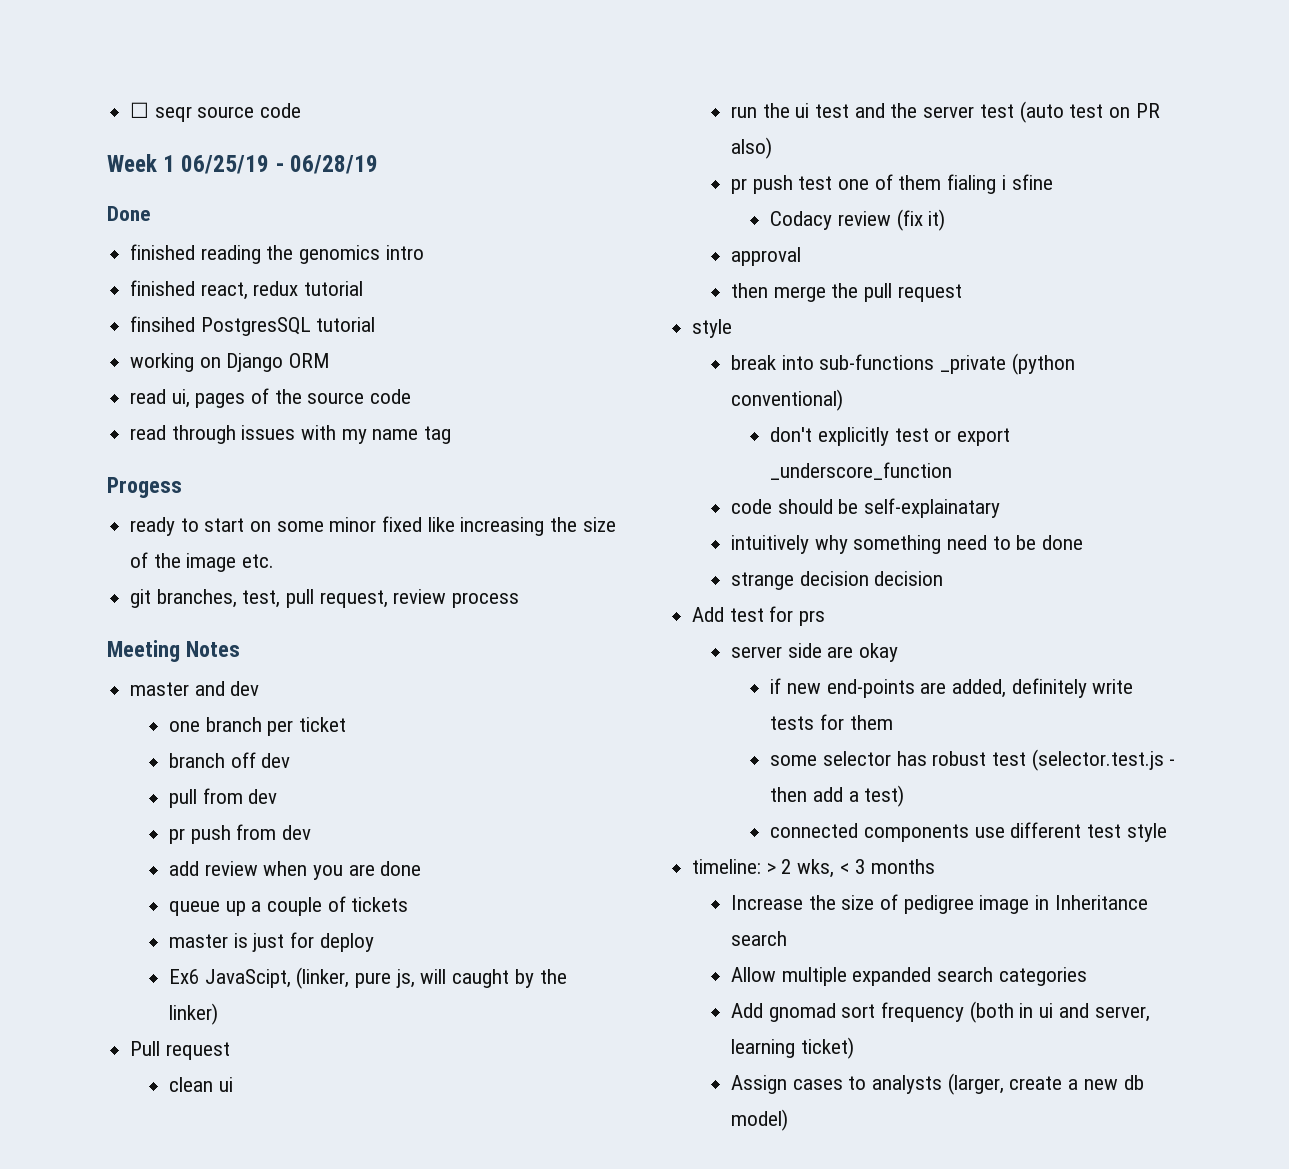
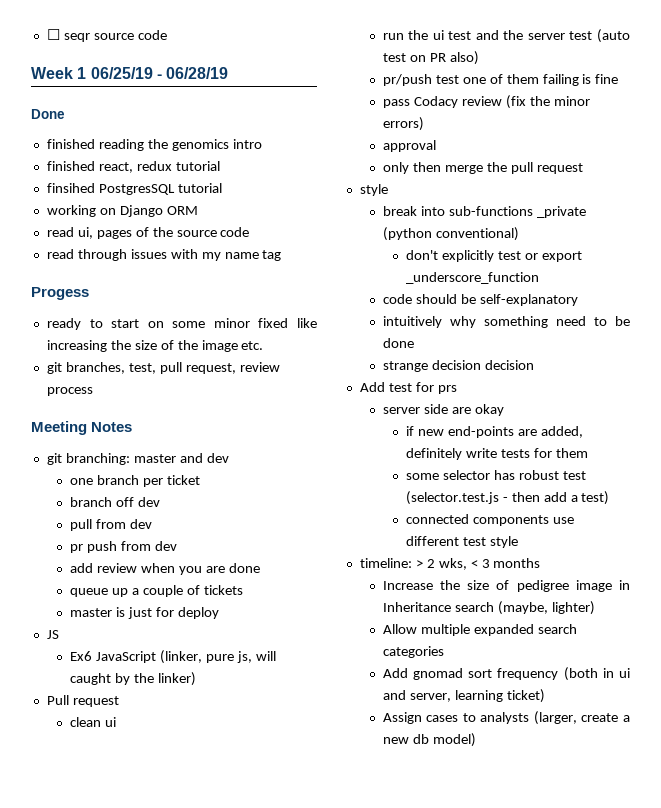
(240, 649) none -> [46,453,130,465] git branching:
(374, 942) none -> [46,630,59,639] // JS
[204,969,291,988] JavaScipt, -> [95,651,156,663] JavaScript
[731,175,793,194] pr push -> [382,74,432,86] pr/push
[947,174,1053,194] [770,209,946,231] fialing i sfine // Codacy review (fix it) -> [542,74,619,86] [382,95,590,109] [382,117,424,131] failing is fine // pass Codacy review (fix the minor errors)
(802, 256) none -> [382,162,409,174] only
[864,498,1001,518] self-explainatary -> [479,294,578,306] self-explanatory
(788, 938) none -> [497,601,595,615] (maybe, lighter)

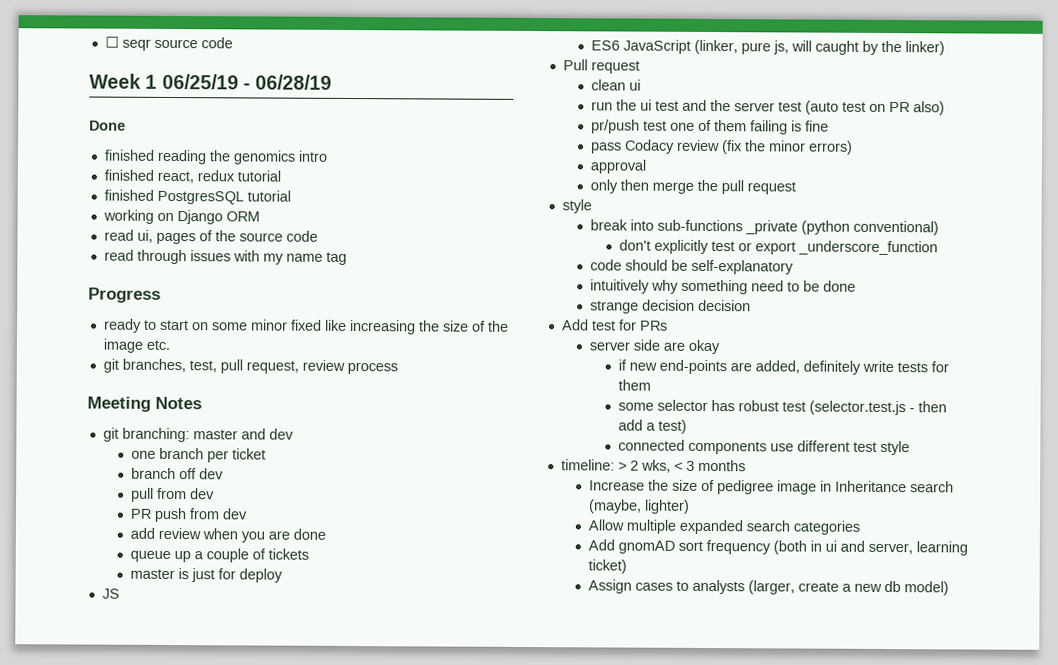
[46,183,95,193] finsihed -> [103,189,154,201] finished
[31,287,89,300] Progess -> [88,287,161,303] Progress
[69,544,83,553] pr -> [130,508,153,519] PR
[69,651,92,661] Ex6 -> [591,40,621,51] ES6
[437,385,457,394] prs -> [639,320,668,331] PRs
[413,668,464,680] gnomad -> [618,540,676,554] gnomAD

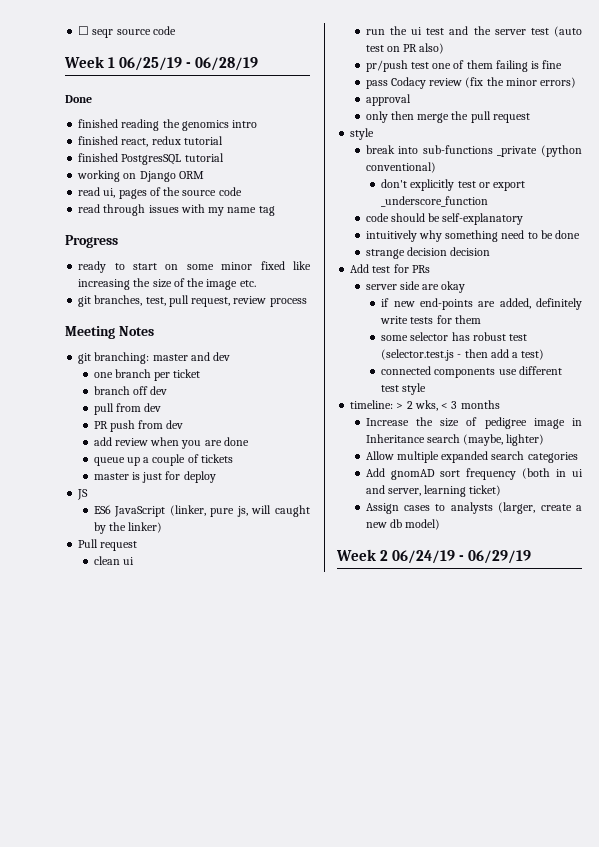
(950, 588) none -> [336,549,532,564] // Week 2 06/24/19 - 06/29/19

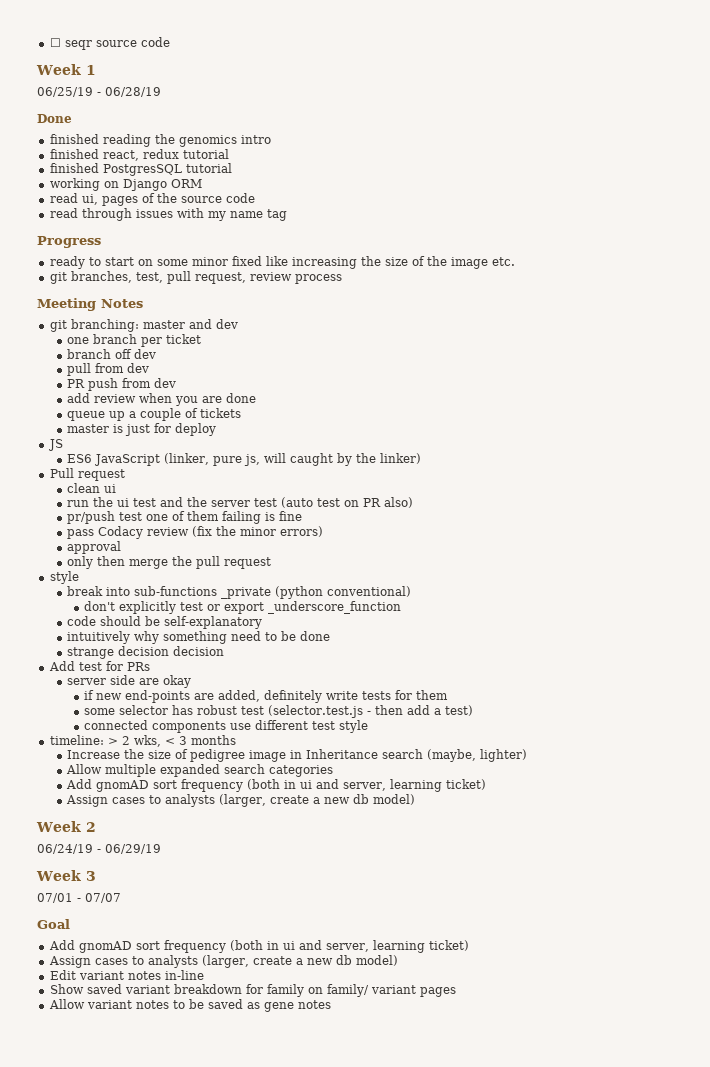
(116, 62) none -> (96, 70) //
(389, 555) none -> (96, 827) //
(532, 557) none -> [36,870,96,881] [37,893,121,903] [37,919,70,929] [48,940,469,953] [48,955,398,968] [49,970,204,980] [49,984,456,997] [48,999,331,1012] // Week 3 // 07/01 - 07/07 // Goal // Add gnomAD sort frequency (both in ui and server, learning ticket) // Assign cases to analysts (larger, create a new db model) // Edit variant notes in-line // Show saved variant breakdown for family on family/ variant pages // Allow variant notes to be saved as gene notes

